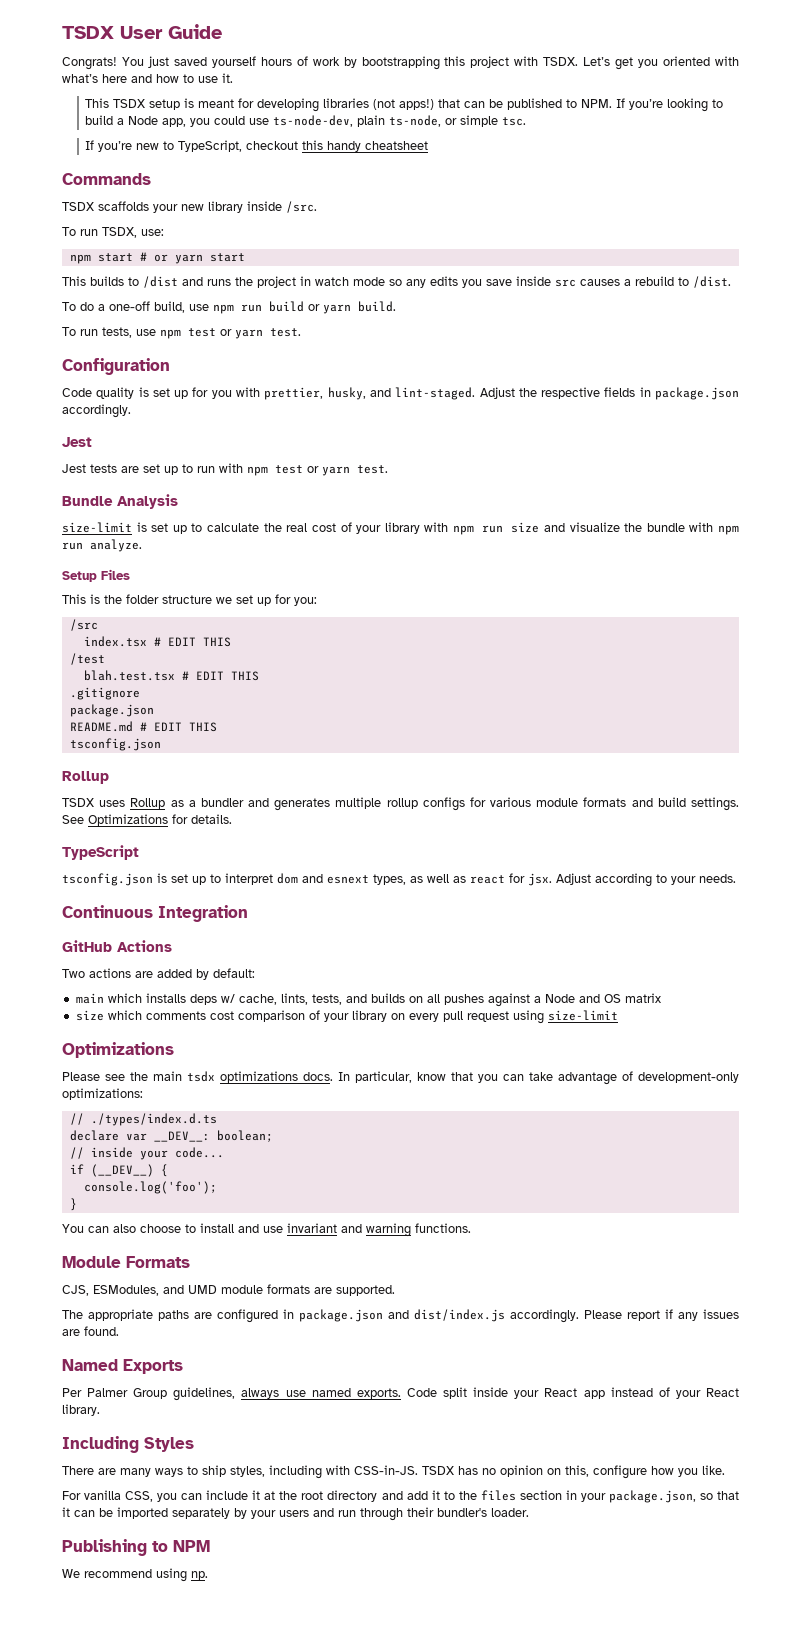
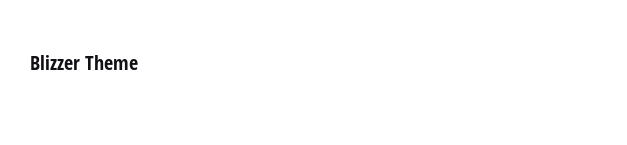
[62,24,222,39] [62,56,740,70] [62,73,233,83] [85,98,724,112] [85,115,527,127] [85,140,429,152] [62,173,151,185] [62,201,317,213] [62,227,164,238] [69,252,245,264] [62,276,731,288] [62,301,396,314] [62,327,301,339] [62,358,170,375] [62,387,739,400] [62,404,131,418] [62,437,92,447] [62,463,388,476] [62,494,178,509] [62,522,740,535] [62,539,142,552] [62,569,130,582] [62,594,317,606] [69,619,98,631] [83,636,231,647] [69,653,105,665] [83,670,259,681] [69,687,140,700] [69,704,154,717] [69,721,217,732] [69,738,161,751] [62,771,109,784] [62,797,739,811] [62,814,232,826] [62,845,139,860] [62,873,736,887] [62,905,248,922] [62,940,172,952] [62,968,255,980] [75,993,661,1007] [75,1010,618,1024] [62,1042,174,1058] [62,1071,739,1085] [62,1088,143,1100] [69,1113,217,1126] [69,1130,273,1142] [69,1147,224,1160] [69,1164,168,1177] [83,1181,217,1194] [69,1198,77,1211] [62,1223,471,1237] [62,1256,190,1268] [62,1284,395,1296] [62,1309,739,1323] [62,1326,119,1336] [62,1359,183,1374] [62,1387,740,1401] [62,1404,100,1416] [62,1436,194,1453] [62,1465,725,1479] [62,1490,739,1503] [62,1507,529,1521] [62,1539,210,1556] [62,1568,208,1582] TSDX User Guide // Congrats! You just saved yourself hours of work by bootstrapping this project with TSDX. Let’s get you oriented with what’s here and how to use it. // This TSDX setup is meant for developing libraries (not apps!) that can be published to NPM. If you’re looking to build a Node app, you could use ts-node-dev, plain ts-node, or simple tsc. // If you’re new to TypeScript, checkout this handy cheatsheet // Commands // TSDX scaffolds your new library inside /src. // To run TSDX, use: // npm start # or yarn start // This builds to /dist and runs the project in watch mode so any edits you save inside src causes a rebuild to /dist. // To do a one-off build, use npm run build or yarn build. // To run tests, use npm test or yarn test. // Configuration // Code quality is set up for you with prettier, husky, and lint-staged. Adjust the respective fields in package.json accordingly. // Jest // Jest tests are set up to run with npm test or yarn test. // Bundle Analysis // size-limit is set up to calculate the real cost of your library with npm run size and visualize the bundle with npm run analyze. // Setup Files // This is the folder structure we set up for you: // /src // index.tsx # EDIT THIS // /test // blah.test.tsx # EDIT THIS // .gitignore // package.json // README.md # EDIT THIS // tsconfig.json // Rollup // TSDX uses Rollup as a bundler and generates multiple rollup configs for various module formats and build settings. See Optimizations for details. // TypeScript // tsconfig.json is set up to interpret dom and esnext types, as well as react for jsx. Adjust according to your needs. // Continuous Integration // GitHub Actions // Two actions are added by default: // main which installs deps w/ cache, lints, tests, and builds on all pushes against a Node and OS matrix // size which comments cost comparison of your library on every pull request using size-limit // Optimizations // Please see the main tsdx optimizations docs. In particular, know that you can take advantage of development-only optimizations: // // ./types/index.d.ts // declare var __DEV__: boolean; // // inside your code... // if (__DEV__) { // console.log('foo'); // } // You can also choose to install and use invariant and warning functions. // Module Formats // CJS, ESModules, and UMD module formats are supported. // The appropriate paths are configured in package.json and dist/index.js accordingly. Please report if any issues are found. // Named Exports // Per Palmer Group guidelines, always use named exports. Code split inside your React app instead of your React library. // Including Styles // There are many ways to ship styles, including with CSS-in-JS. TSDX has no opinion on this, configure how you like. // For vanilla CSS, you can include it at the root directory and add it to the files section in your package.json, so that it can be imported separately by your users and run through their bundler's loader. // Publishing to NPM // We recommend using np. -> [30,55,139,70] Blizzer Theme

